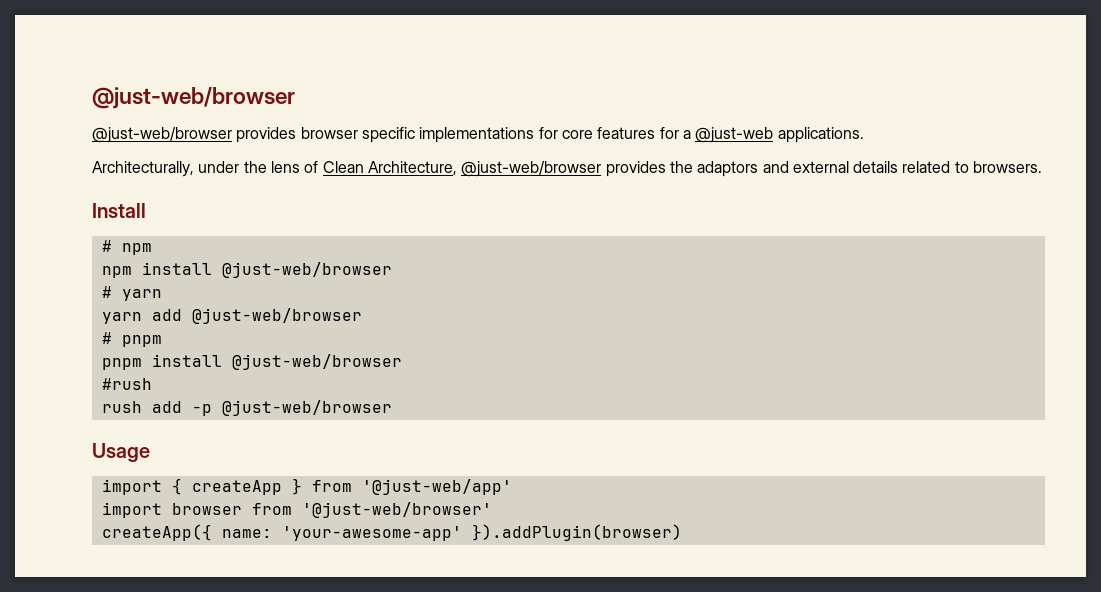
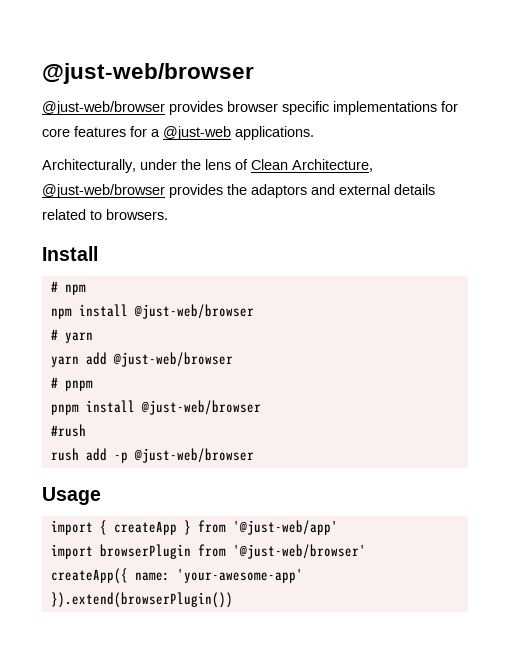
[171,503,242,515] browser -> [99,544,191,559] browserPlugin
[471,524,682,541] }).addPlugin(browser) -> [50,592,233,608] }).extend(browserPlugin())

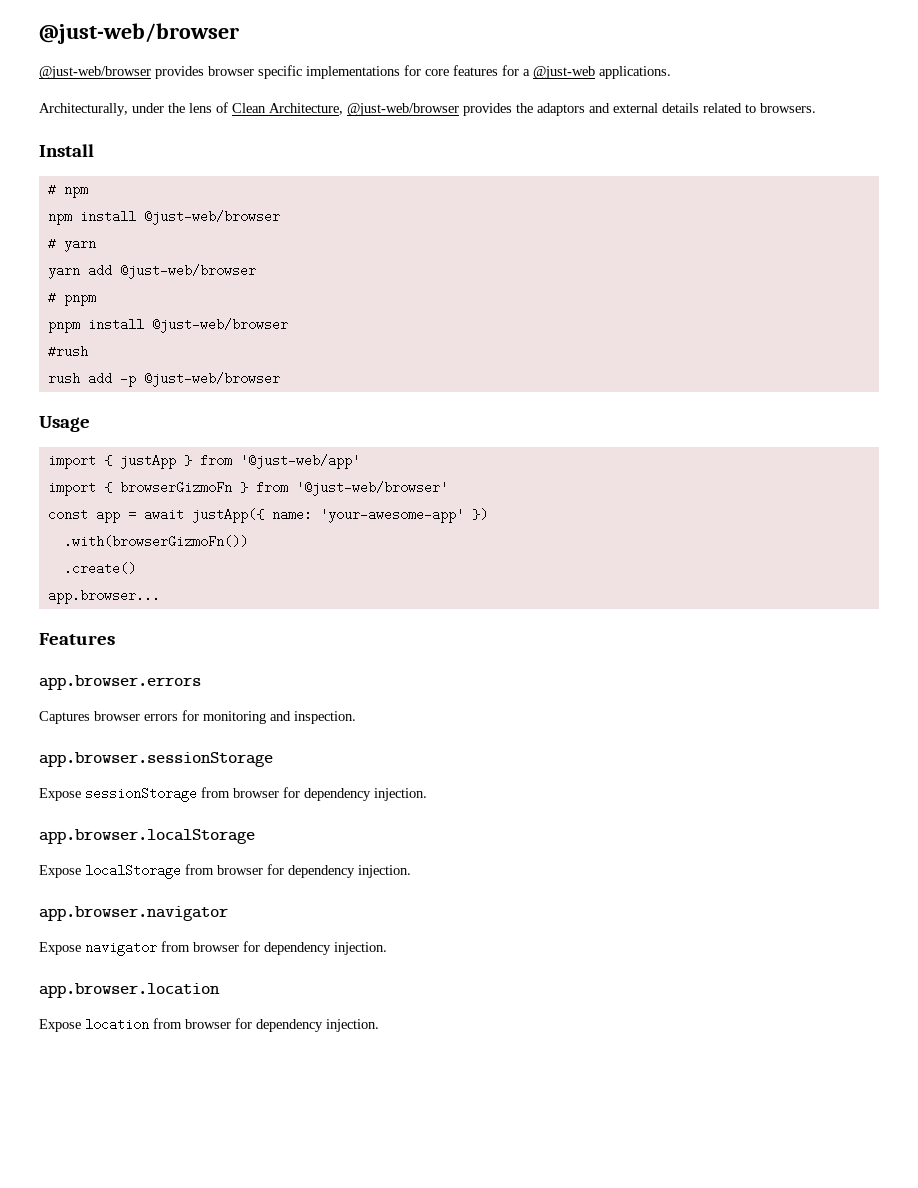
[113,521,177,535] createApp -> [119,454,176,469] justApp
[99,544,191,559] browserPlugin -> [103,481,248,494] { browserGizmoFn }
[50,568,303,584] [50,592,233,608] createApp({ name: 'your-awesome-app' }).extend(browserPlugin()) -> [47,508,488,523] [63,535,248,548] [63,562,136,575] [47,589,160,604] [39,633,115,645] [39,675,201,690] [39,710,356,724] [39,752,273,767] [39,787,427,802] [39,829,255,844] [39,864,411,879] [39,906,228,921] [39,941,387,956] [39,983,220,998] [39,1018,379,1032] const app = await justApp({ name: 'your-awesome-app' }) // .with(browserGizmoFn()) // .create() // app.browser... // Features // app.browser.errors // Captures browser errors for monitoring and inspection. // app.browser.sessionStorage // Expose sessionStorage from browser for dependency injection. // app.browser.localStorage // Expose localStorage from browser for dependency injection. // app.browser.navigator // Expose navigator from browser for dependency injection. // app.browser.location // Expose location from browser for dependency injection.

